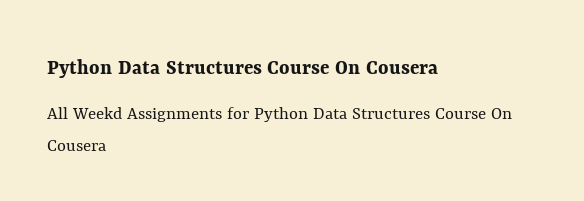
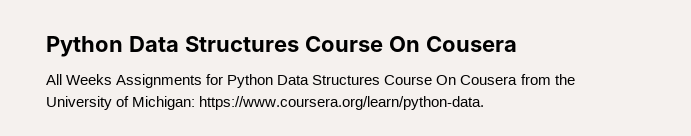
[71,107,122,119] Weekd -> [66,74,113,85] Weeks
(106, 145) none -> [520,74,575,85] [46,96,485,110] from the University of Michigan: https://www.coursera.org/learn/python-data.

